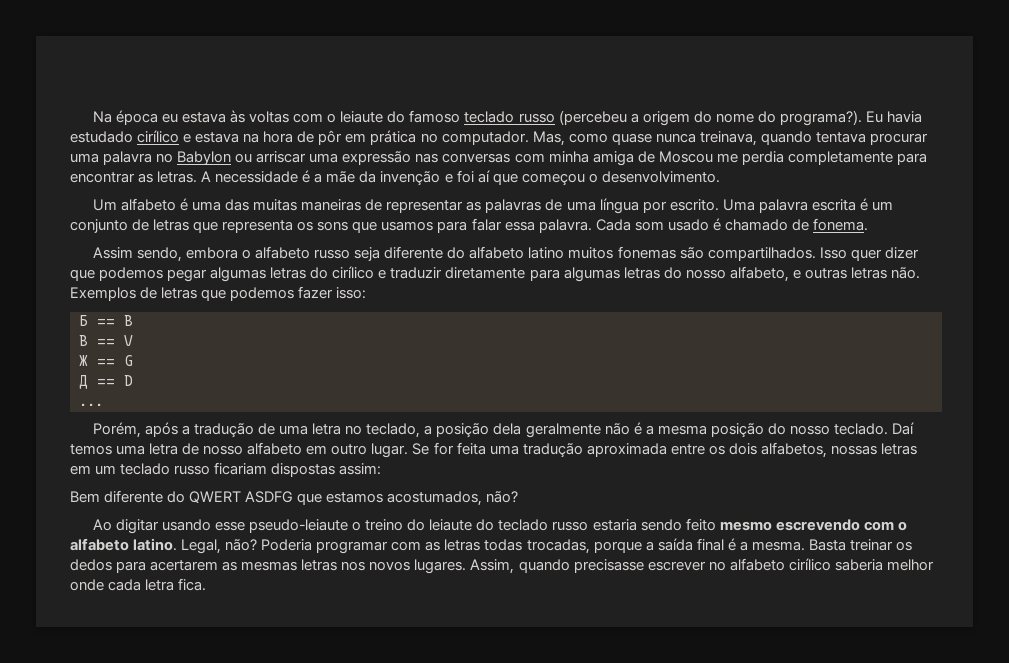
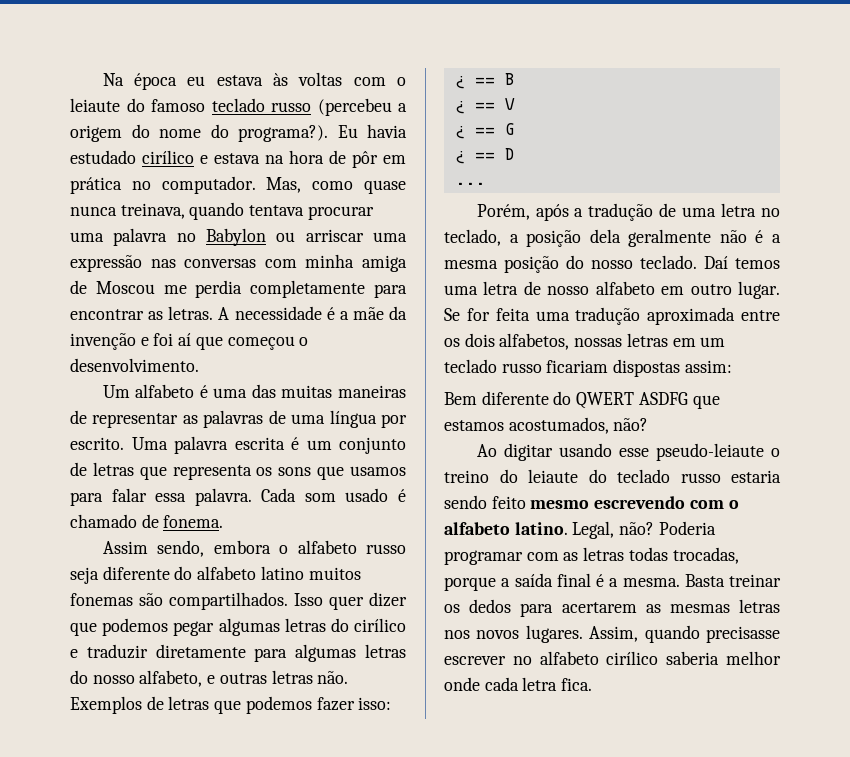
[79,315,88,326] Б -> [454,76,465,89] ¿
[79,335,88,346] В -> [454,101,465,114] ¿
[79,355,88,366] Ж -> [454,126,465,139] ¿
[79,375,88,389] Д -> [454,151,465,164] ¿

